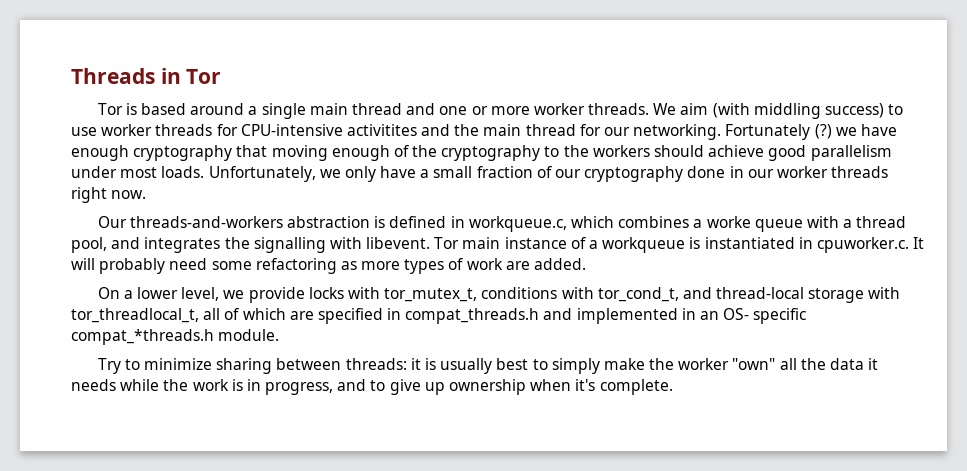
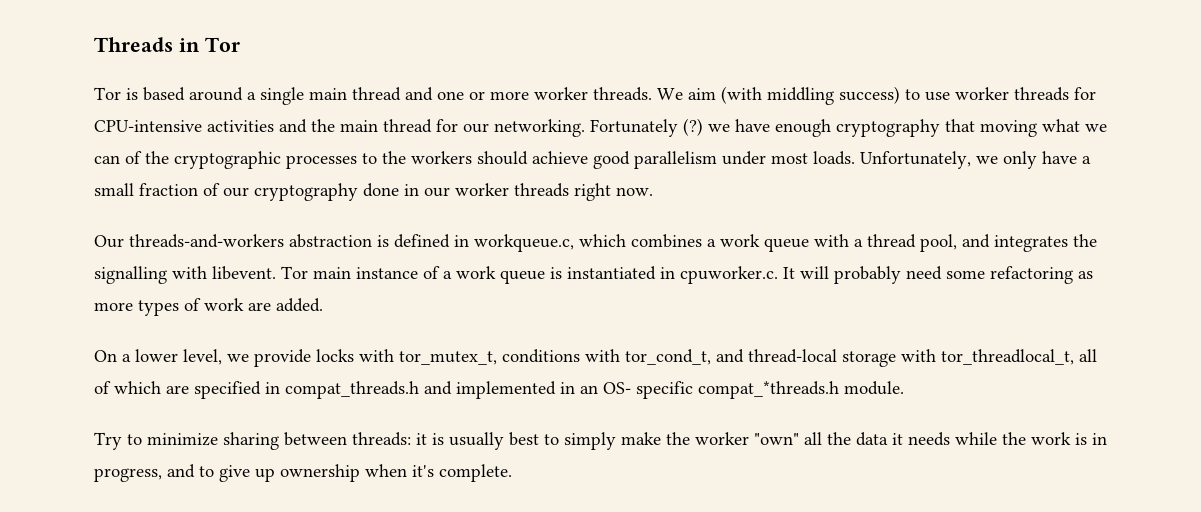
[346,124,417,136] activitites -> [207,120,274,132] activities
[331,145,541,161] enough of the cryptography -> [1042,119,1107,132] [94,151,357,169] what we can of the cryptographic processes
[706,216,751,228] worke -> [720,234,760,247] work
[602,237,686,253] workqueue -> [456,266,545,284] work queue

